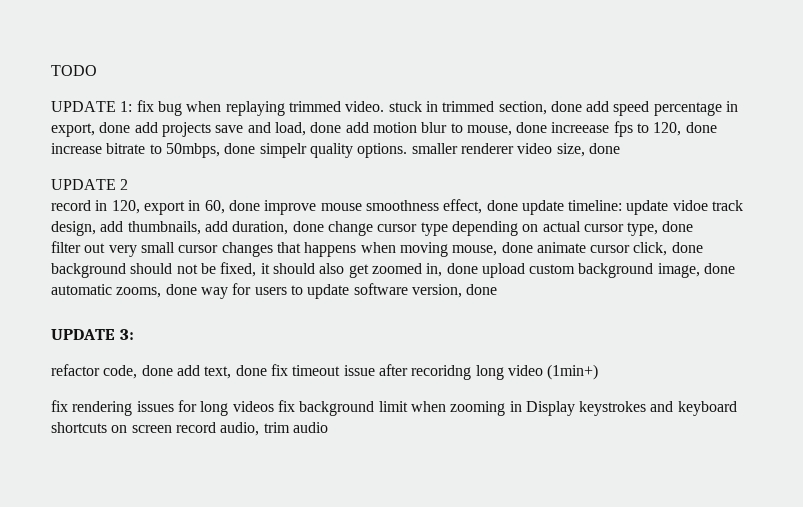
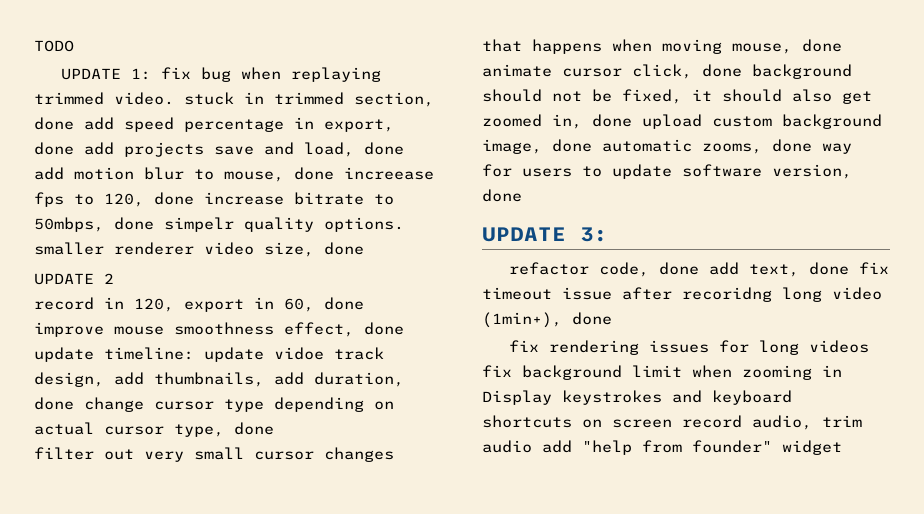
[547,364,599,380] (1min+) -> [482,312,612,328] (1min+), done
(328, 427) none -> [542,440,842,455] add "help from founder" widget

